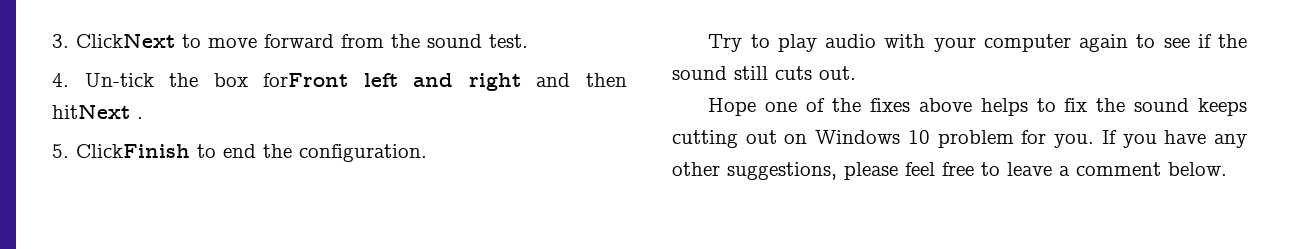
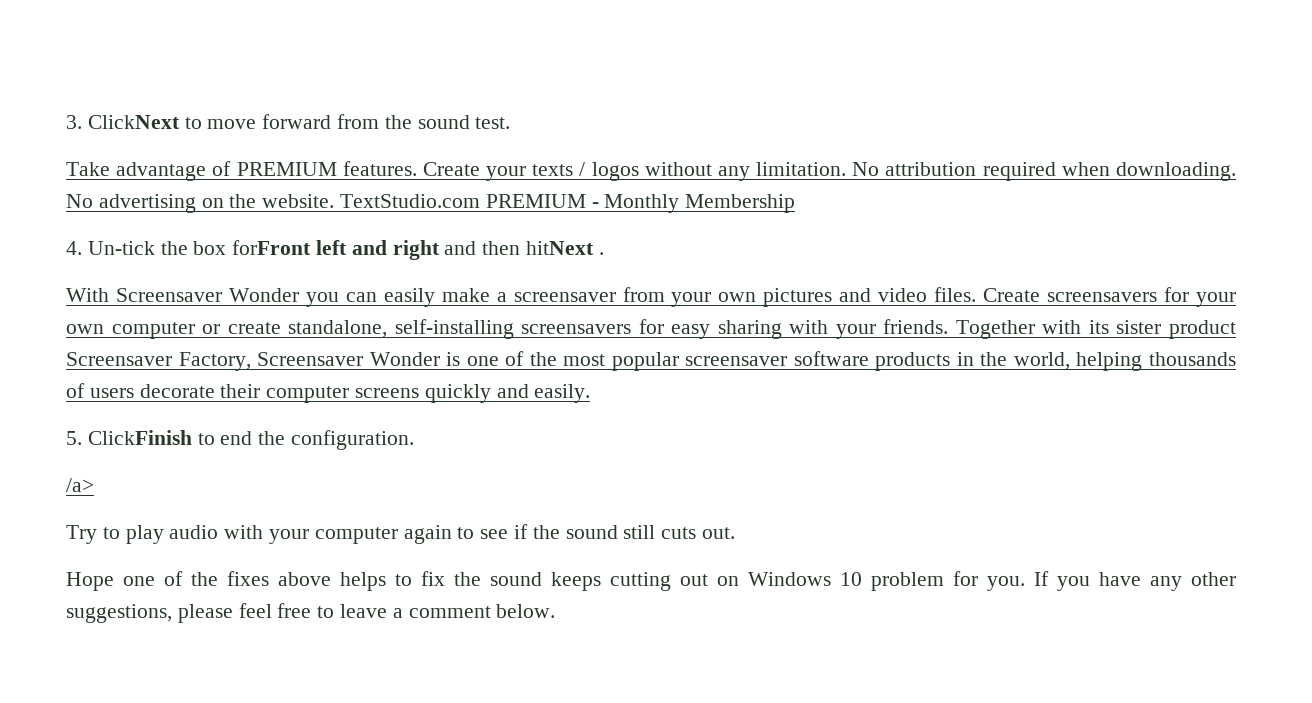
(528, 41) none -> [66,161,1236,181] [66,194,796,213] // Take advantage of PREMIUM features. Create your texts / logos without any limitation. No attribution required when downloading. No advertising on the website. TextStudio.com PREMIUM - Monthly Membership
(143, 118) none -> [66,287,1236,307] [66,319,1236,339] [66,351,1236,371] [66,383,591,403] // With Screensaver Wonder you can easily make a screensaver from your own pictures and video files. Create screensavers for your own computer or create standalone, self-installing screensavers for easy sharing with your friends. Together with its sister product Screensaver Factory, Screensaver Wonder is one of the most popular screensaver software products in the world, helping thousands of users decorate their computer screens quickly and easily.
(427, 153) none -> [66,478,94,492] // /a>

